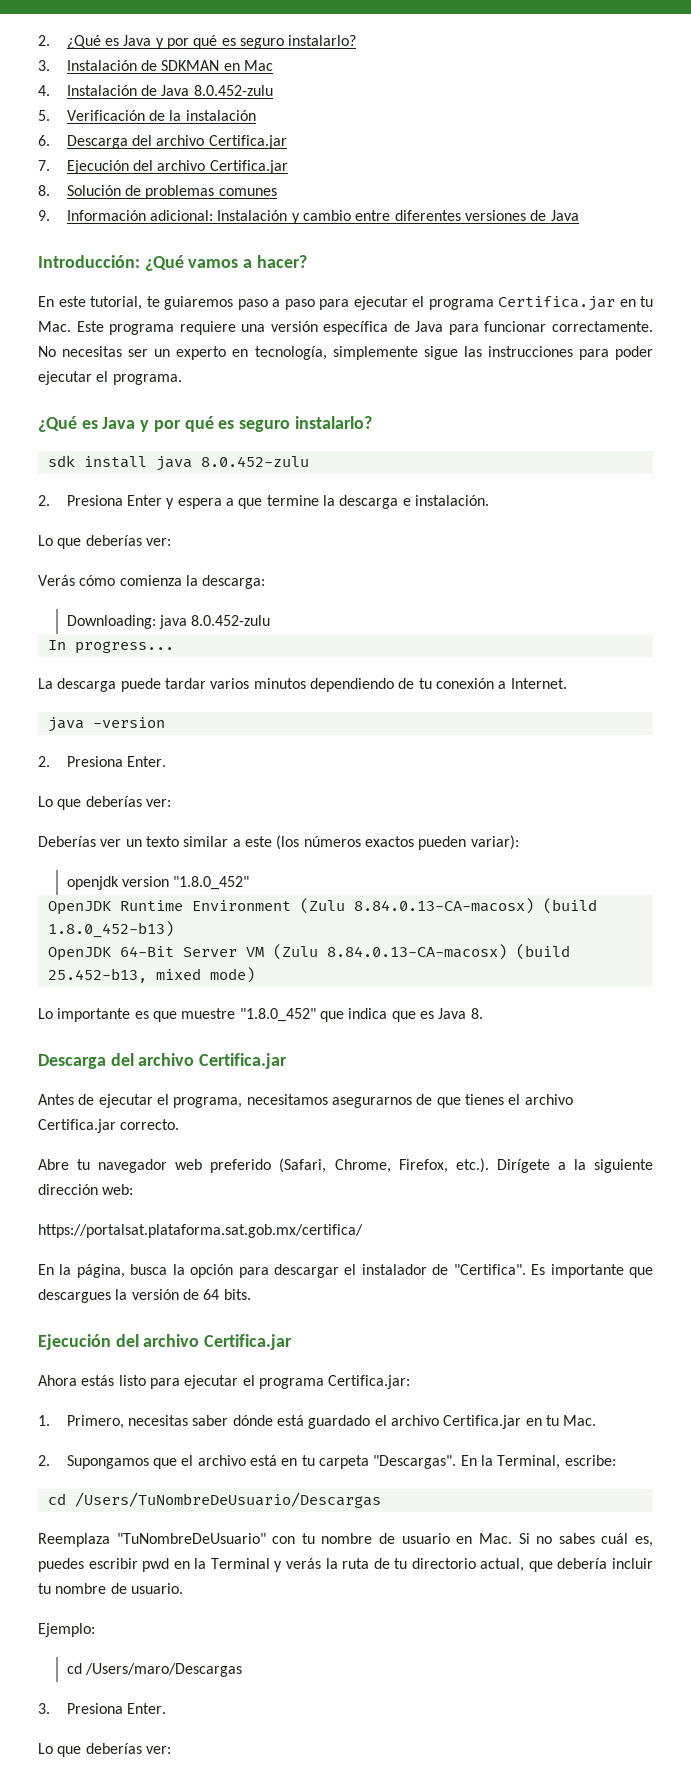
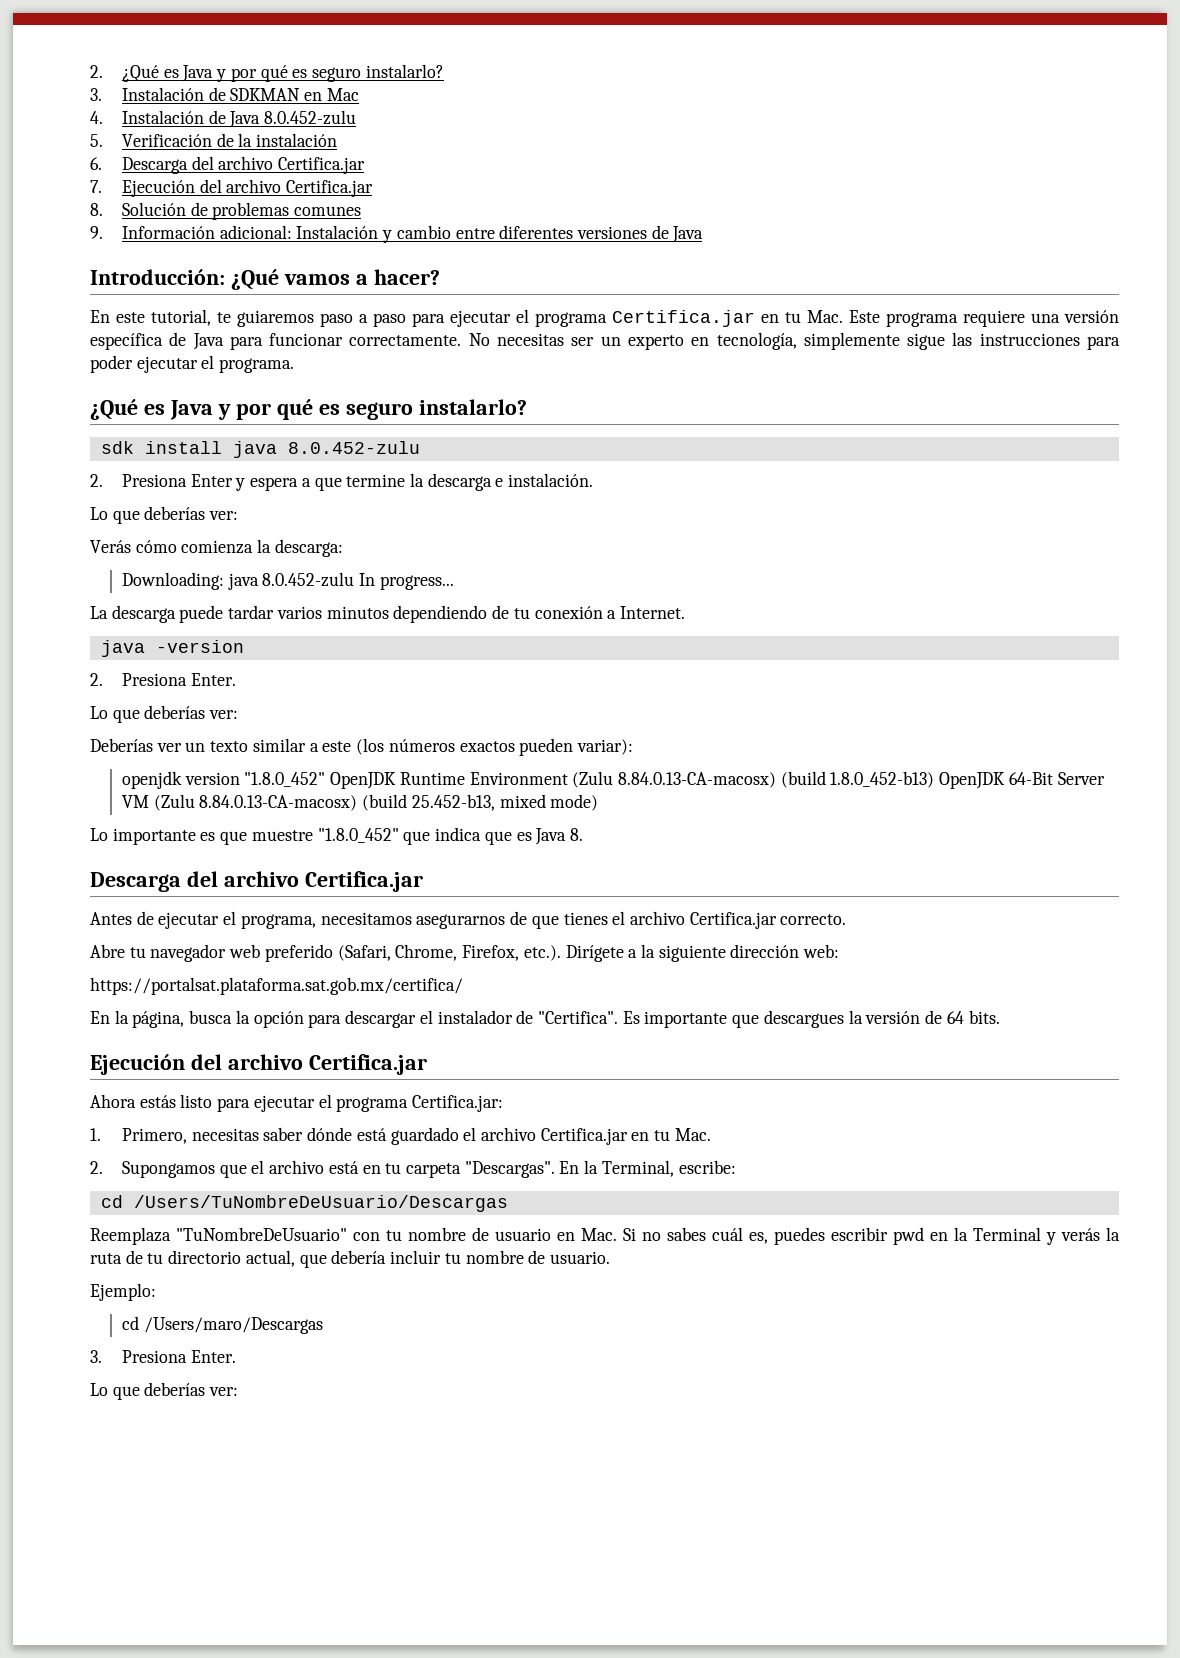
(271, 620) // -> (355, 579) none
(250, 883) // -> (326, 779) none
(174, 929) // -> (935, 779) none

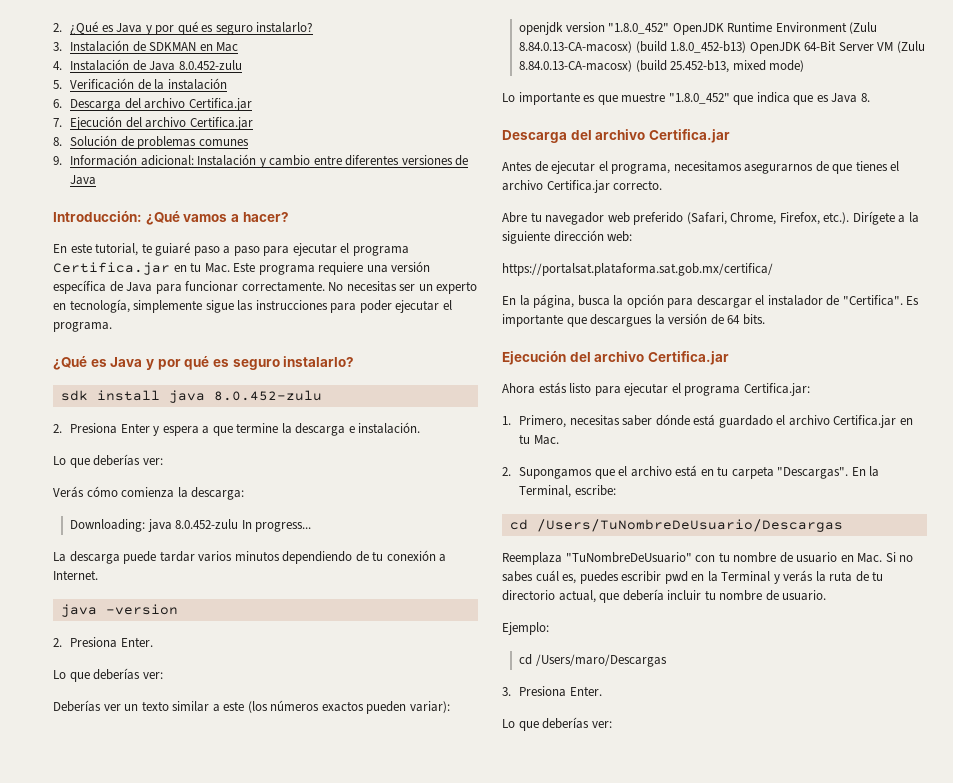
[237,310,314,327] guiaremos -> [155,242,191,256] guiaré

